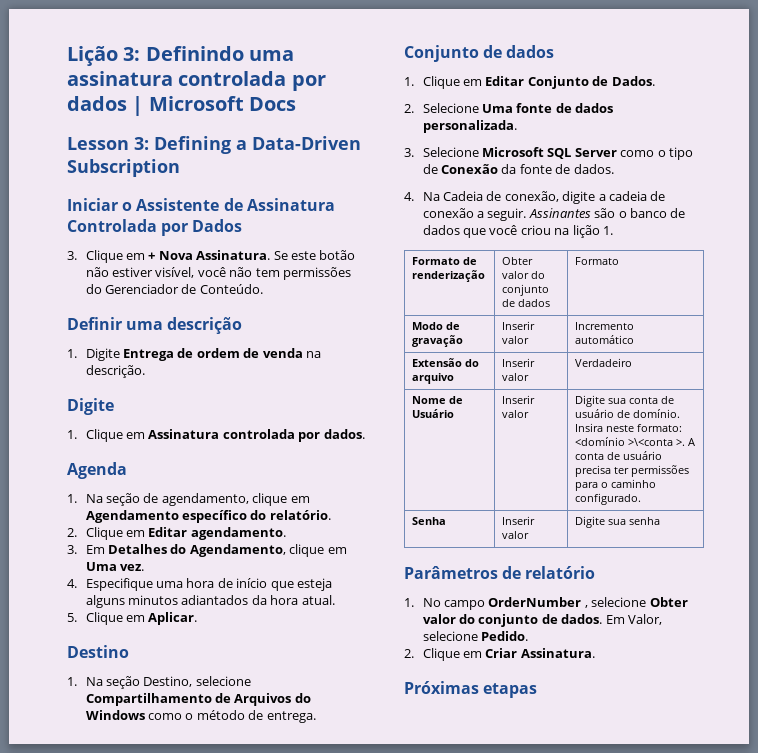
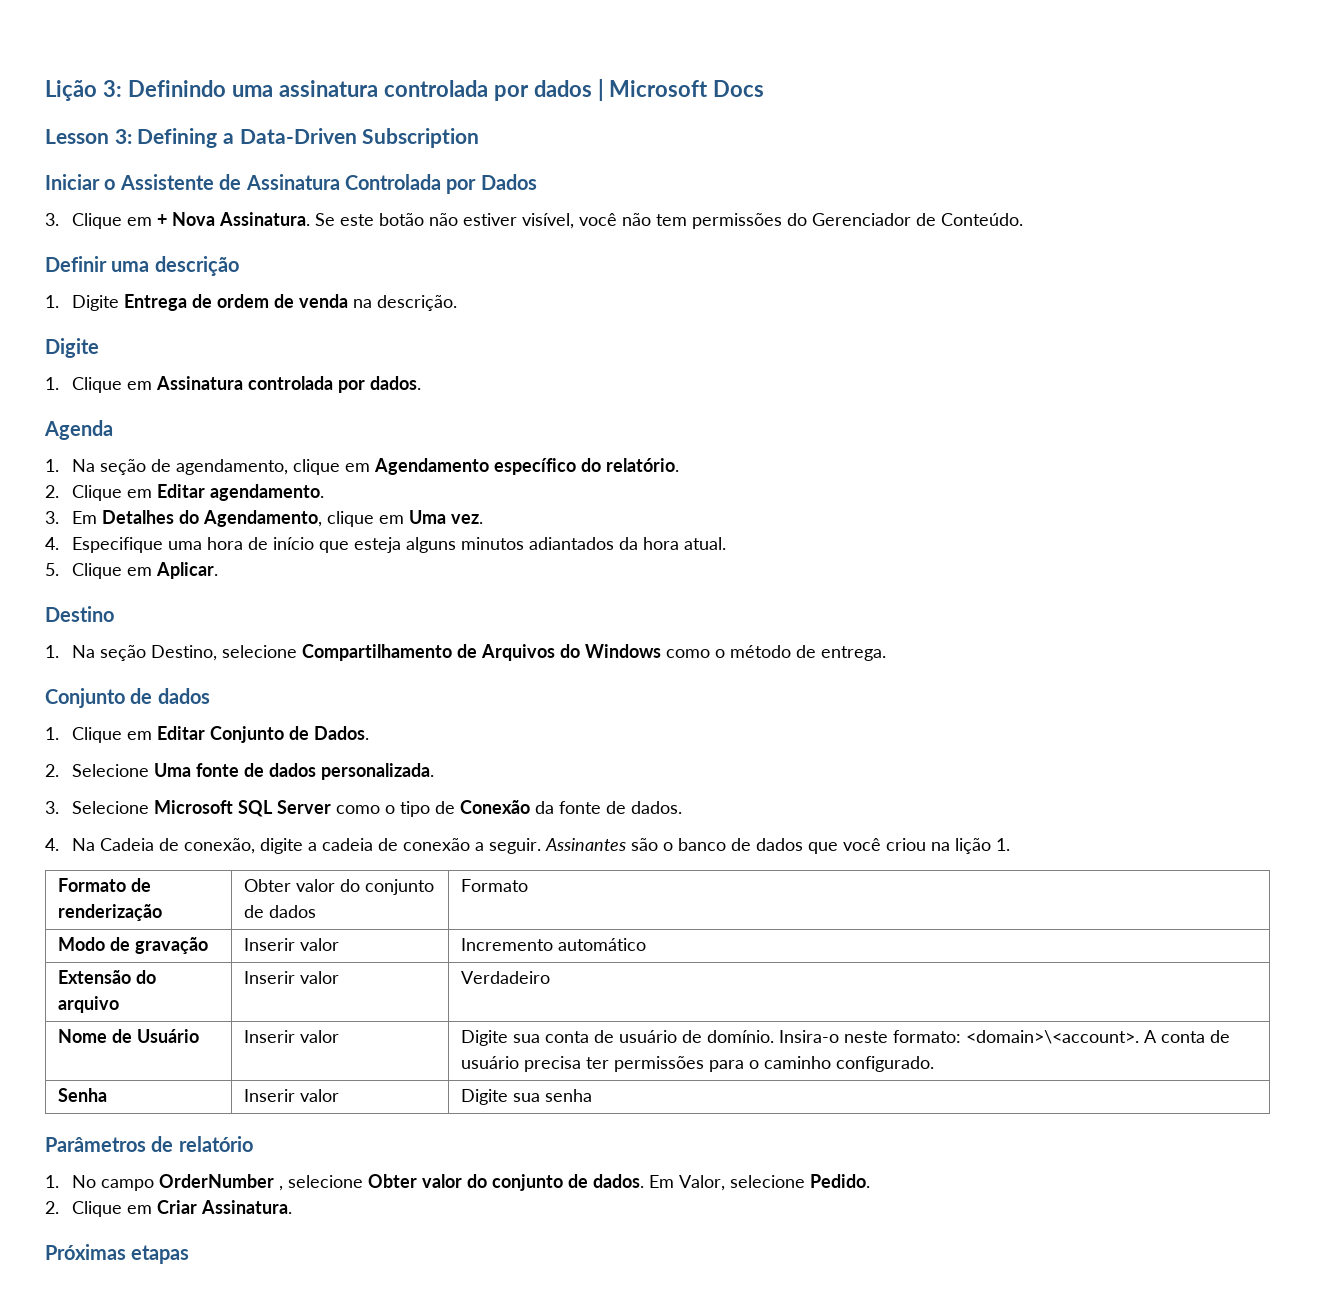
[575,423,604,432] Insira -> [778,1030,839,1043] Insira-o
[575,437,686,446] <domínio >\<conta >. -> [965,1030,1139,1044] <domain>\<account>.

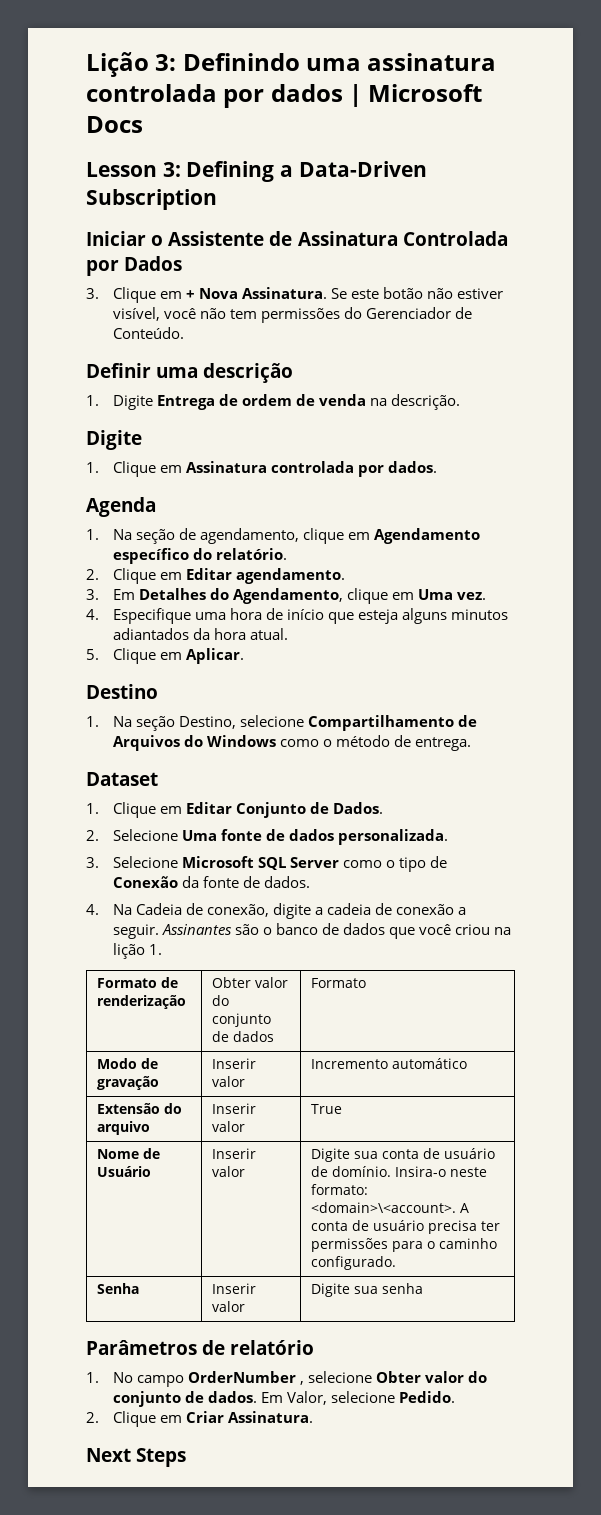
[45,688,210,708] Conjunto de dados -> [86,772,158,786] Dataset
[460,971,550,984] Verdadeiro -> [310,1104,342,1114] True
[45,1244,190,1264] Próximas etapas -> [86,1448,187,1467] Next Steps

